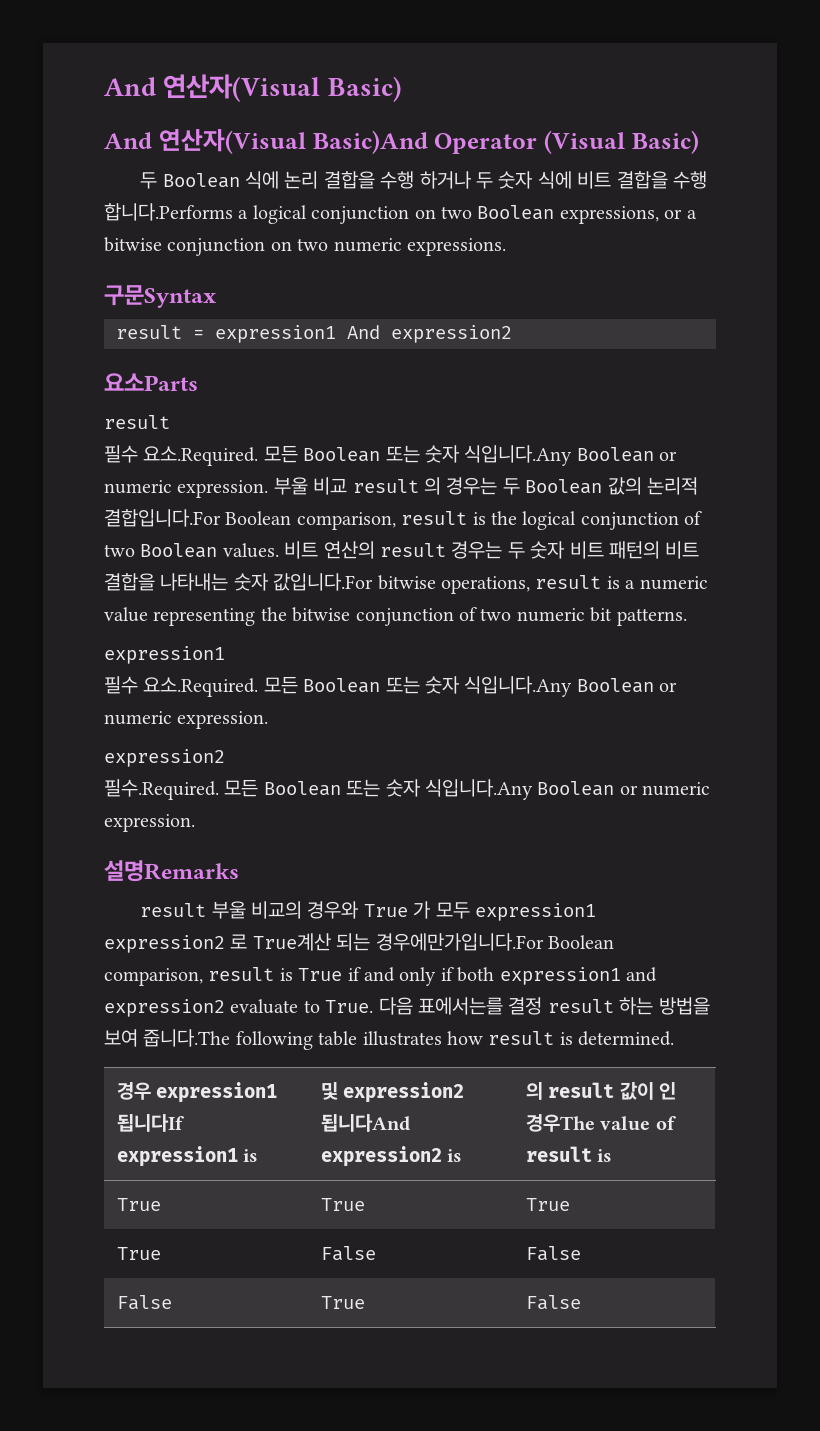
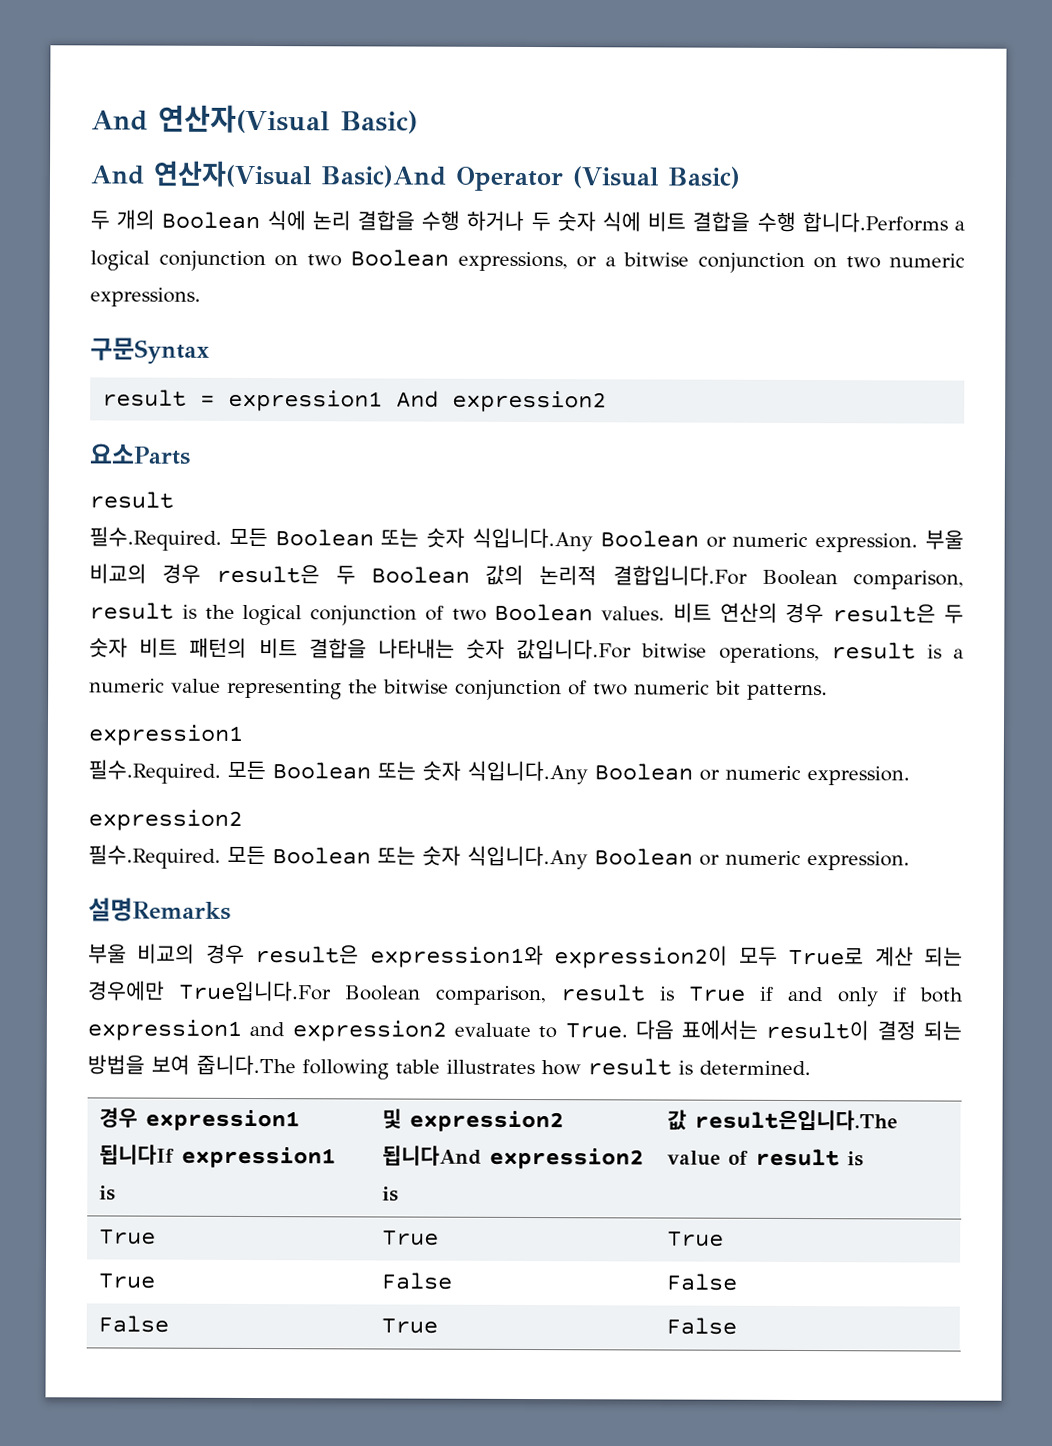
(158, 180) none -> [116,209,156,230] 개의
[104,445,259,466] 필수 요소.Required. -> [89,526,222,551] 필수.Required.
[313,477,498,495] 비교 result 의 경우는 -> [89,563,321,584] 비교의 경우 result은
[380,541,503,559] result 경우는 -> [785,602,937,624] 경우 result은
[104,676,259,697] 필수 요소.Required. -> [88,759,221,784] 필수.Required.
[140,901,597,921] [104,933,544,953] result 부울 비교의 경우와 True 가 모두 expression1 expression2 로 True계산 되는 경우에만가입니다.For -> [88,943,964,969] [87,980,333,1002] 부울 비교의 경우 result은 expression1와 expression2이 모두 True로 계산 되는 경우에만 True입니다.For
[418,997,654,1015] 표에서는를 결정 result 하는 -> [681,1019,962,1041] 표에서는 result이 결정 되는
[525,1082,676,1100] [525,1114,595,1132] 의 result 값이 인 경우The -> [667,1109,899,1131] 값 result은입니다.The

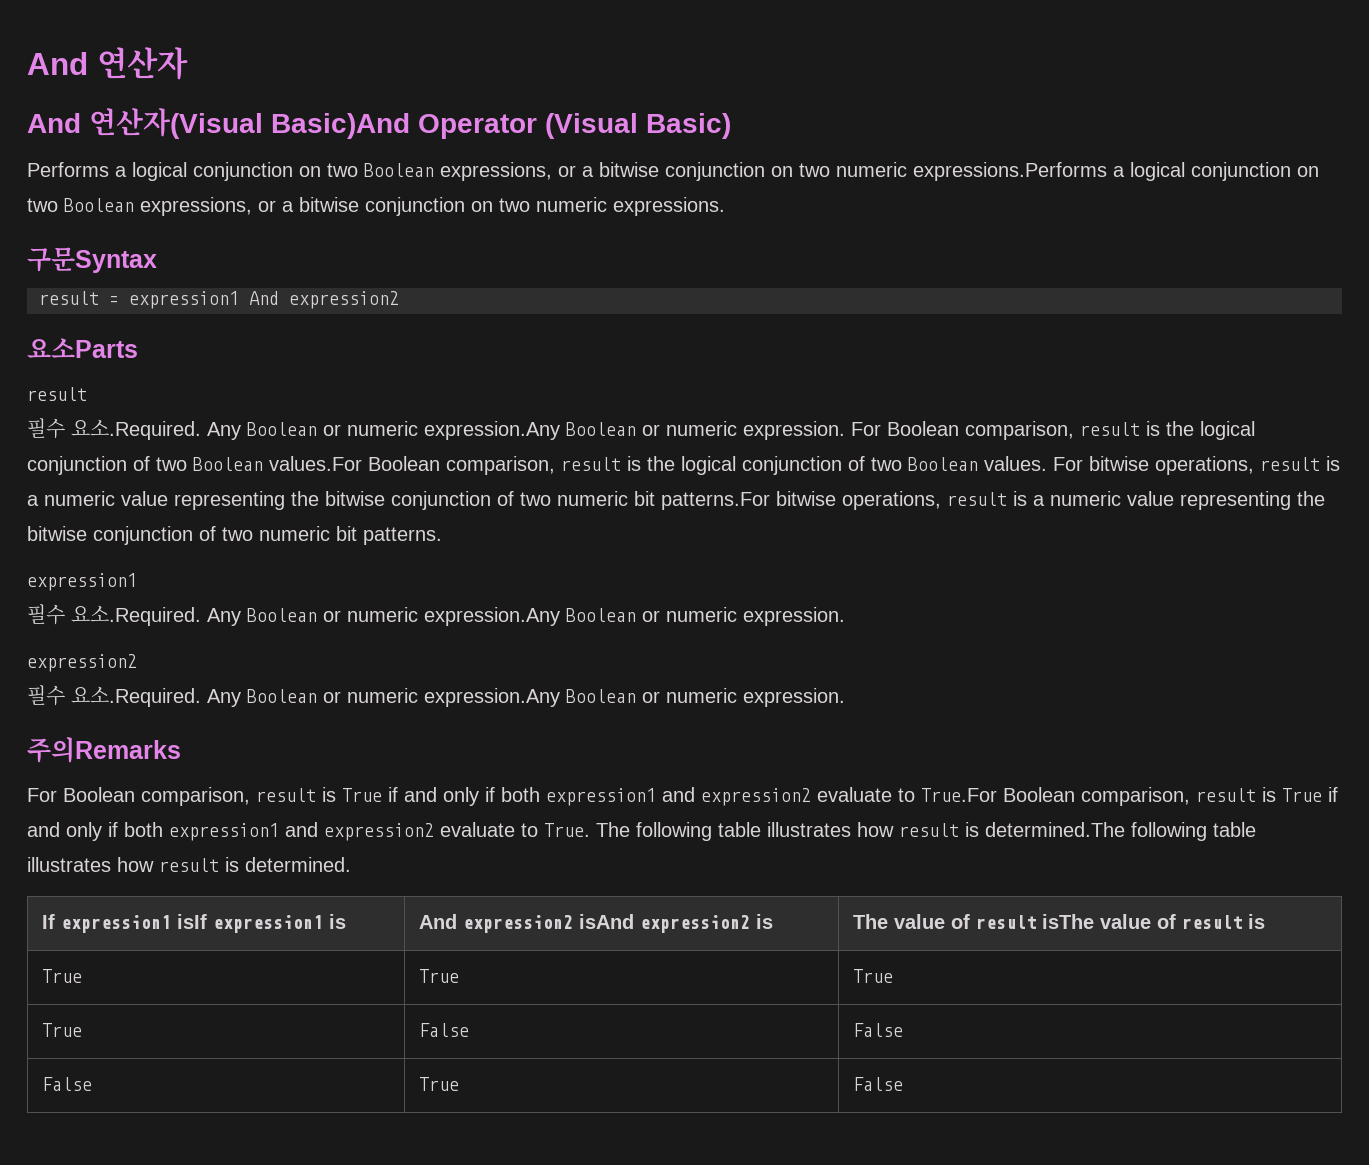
[91,104,418,134] And 연산자(Visual Basic) -> [27,47,188,80] And 연산자
[90,209,948,233] 두 개의 Boolean 식에 논리 결합을 수행 하거나 두 숫자 식에 비트 결합을 수행 합니다.Performs -> [27,162,1107,181] Performs a logical conjunction on two Boolean expressions, or a bitwise conjunction on two numeric expressions.Performs
[89,526,964,553] [89,563,748,586] 필수.Required. 모든 Boolean 또는 숫자 식입니다.Any Boolean or numeric expression. 부울 비교의 경우 result은 두 Boolean 값의 논리적 결합입니다.For -> [27,418,1255,440] [27,456,362,475] 필수 요소.Required. Any Boolean or numeric expression.Any Boolean or numeric expression. For Boolean comparison, result is the logical conjunction of two Boolean values.For
[672,602,964,624] [89,637,633,660] 비트 연산의 경우 result은 두 숫자 비트 패턴의 비트 결합을 나타내는 숫자 값입니다.For -> [1053,456,1340,475] [27,491,770,510] For bitwise operations, result is a numeric value representing the bitwise conjunction of two numeric bit patterns.For
[88,759,588,785] 필수.Required. 모든 Boolean 또는 숫자 식입니다.Any -> [27,604,560,626] 필수 요소.Required. Any Boolean or numeric expression.Any
[88,844,910,871] [88,897,231,922] [88,943,964,969] [87,980,333,1002] 필수.Required. 모든 Boolean 또는 숫자 식입니다.Any Boolean or numeric expression. // 설명Remarks // 부울 비교의 경우 result은 expression1와 expression2이 모두 True로 계산 되는 경우에만 True입니다.For -> [27,685,845,707] [27,737,181,763] [27,787,997,806] 필수 요소.Required. Any Boolean or numeric expression.Any Boolean or numeric expression. // 주의Remarks // For Boolean comparison, result is True if and only if both expression1 and expression2 evaluate to True.For
[634,1019,962,1041] [87,1054,296,1076] 다음 표에서는 result이 결정 되는 방법을 보여 줍니다.The -> [596,822,1125,841] The following table illustrates how result is determined.The
[99,1107,301,1132] [99,1144,175,1165] 경우 expression1 됩니다If -> [41,914,207,933] If expression1 isIf
[382,1108,565,1133] [382,1145,483,1166] 및 expression2 됩니다And -> [418,914,634,933] And expression2 isAnd
[667,1109,899,1131] 값 result은입니다.The -> [852,914,1094,929] The value of result isThe

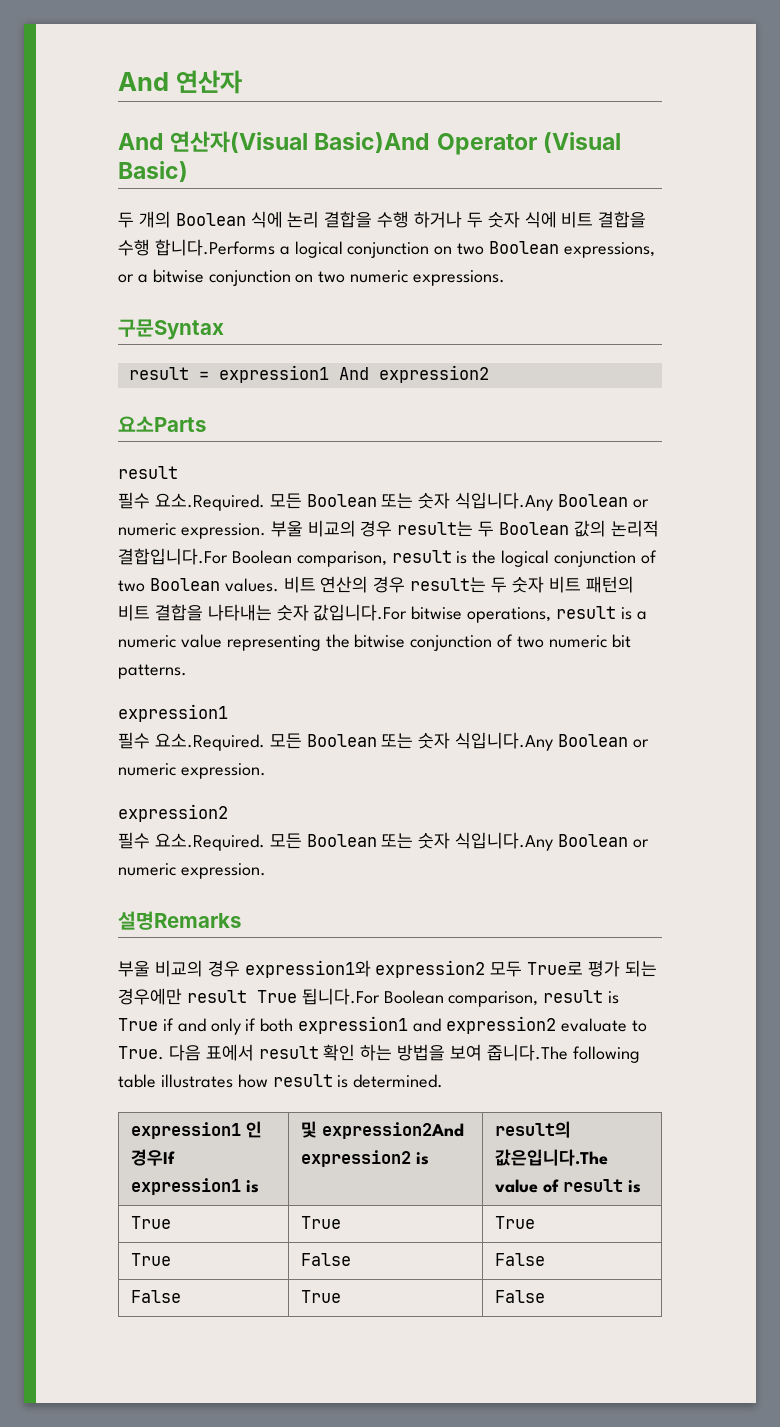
[27,162,1107,181] Performs a logical conjunction on two Boolean expressions, or a bitwise conjunction on two numeric expressions.Performs -> [118,211,647,228] [118,239,275,256] 두 개의 Boolean 식에 논리 결합을 수행 하거나 두 숫자 식에 비트 결합을 수행 합니다.Performs
[207,421,1255,440] [27,456,362,475] Any Boolean or numeric expression.Any Boolean or numeric expression. For Boolean comparison, result is the logical conjunction of two Boolean values.For -> [269,492,649,511] [118,520,659,539] [118,548,228,565] 모든 Boolean 또는 숫자 식입니다.Any Boolean or numeric expression. 부울 비교의 경우 result는 두 Boolean 값의 논리적 결합입니다.For
[1053,456,1340,475] [27,491,770,510] For bitwise operations, result is a numeric value representing the bitwise conjunction of two numeric bit patterns.For -> [283,576,634,593] [118,604,408,621] 비트 연산의 경우 result는 두 숫자 비트 패턴의 비트 결합을 나타내는 숫자 값입니다.For
[207,607,560,626] Any Boolean or numeric expression.Any -> [269,732,554,751] 모든 Boolean 또는 숫자 식입니다.Any
[207,688,845,707] [27,737,181,763] [27,787,997,806] Any Boolean or numeric expression.Any Boolean or numeric expression. // 주의Remarks // For Boolean comparison, result is True if and only if both expression1 and expression2 evaluate to True.For -> [269,832,649,851] [118,863,266,879] [118,911,241,930] [118,960,657,978] [118,988,380,1005] 모든 Boolean 또는 숫자 식입니다.Any Boolean or numeric expression. // 설명Remarks // 부울 비교의 경우 expression1와 expression2 모두 True로 평가 되는 경우에만 result True 됩니다.For
[596,822,1125,841] The following table illustrates how result is determined.The -> [168,1044,568,1061] 다음 표에서 result 확인 하는 방법을 보여 줍니다.The
[41,914,207,933] If expression1 isIf -> [130,1121,262,1139] [130,1149,175,1166] expression1 인 경우If
[418,914,634,933] And expression2 isAnd -> [300,1121,464,1139] 및 expression2And
[852,914,1094,929] The value of result isThe -> [494,1121,571,1138] [494,1149,608,1166] result의 값은입니다.The

